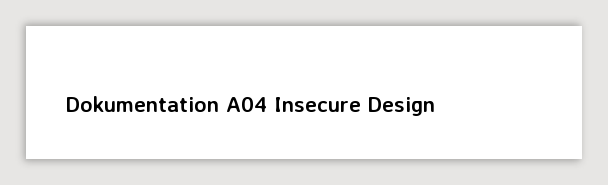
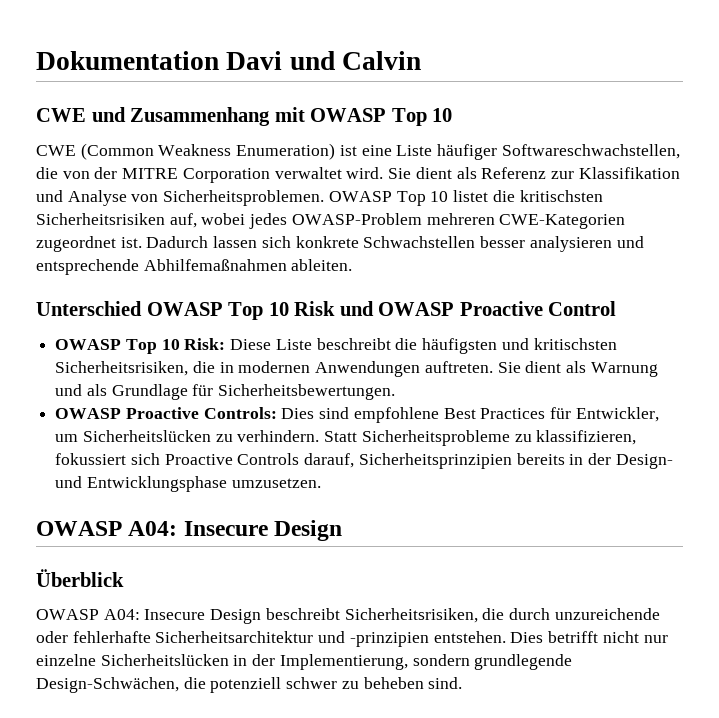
[226,96,435,116] A04 Insecure Design -> [226,51,422,70] [36,107,453,126] [36,143,680,160] [36,167,680,183] [36,190,603,206] [36,213,626,229] [36,236,644,252] [36,259,353,275] [36,301,617,320] [55,338,617,354] [55,361,658,377] [55,384,396,400] [55,407,659,423] [55,430,637,446] [55,453,673,469] [55,476,321,492] [36,520,343,541] [36,569,124,587] [36,608,660,624] [36,631,668,647] [36,654,573,670] [36,677,463,693] Davi und Calvin // CWE und Zusammenhang mit OWASP Top 10 // CWE (Common Weakness Enumeration) ist eine Liste häufiger Softwareschwachstellen, die von der MITRE Corporation verwaltet wird. Sie dient als Referenz zur Klassifikation und Analyse von Sicherheitsproblemen. OWASP Top 10 listet die kritischsten Sicherheitsrisiken auf, wobei jedes OWASP-Problem mehreren CWE-Kategorien zugeordnet ist. Dadurch lassen sich konkrete Schwachstellen besser analysieren und entsprechende Abhilfemaßnahmen ableiten. // Unterschied OWASP Top 10 Risk und OWASP Proactive Control // OWASP Top 10 Risk: Diese Liste beschreibt die häufigsten und kritischsten Sicherheitsrisiken, die in modernen Anwendungen auftreten. Sie dient als Warnung und als Grundlage für Sicherheitsbewertungen. // OWASP Proactive Controls: Dies sind empfohlene Best Practices für Entwickler, um Sicherheitslücken zu verhindern. Statt Sicherheitsprobleme zu klassifizieren, fokussiert sich Proactive Controls darauf, Sicherheitsprinzipien bereits in der Design- und Entwicklungsphase umzusetzen. // OWASP A04: Insecure Design // Überblick // OWASP A04: Insecure Design beschreibt Sicherheitsrisiken, die durch unzureichende oder fehlerhafte Sicherheitsarchitektur und -prinzipien entstehen. Dies betrifft nicht nur einzelne Sicherheitslücken in der Implementierung, sondern grundlegende Design-Schwächen, die potenziell schwer zu beheben sind.

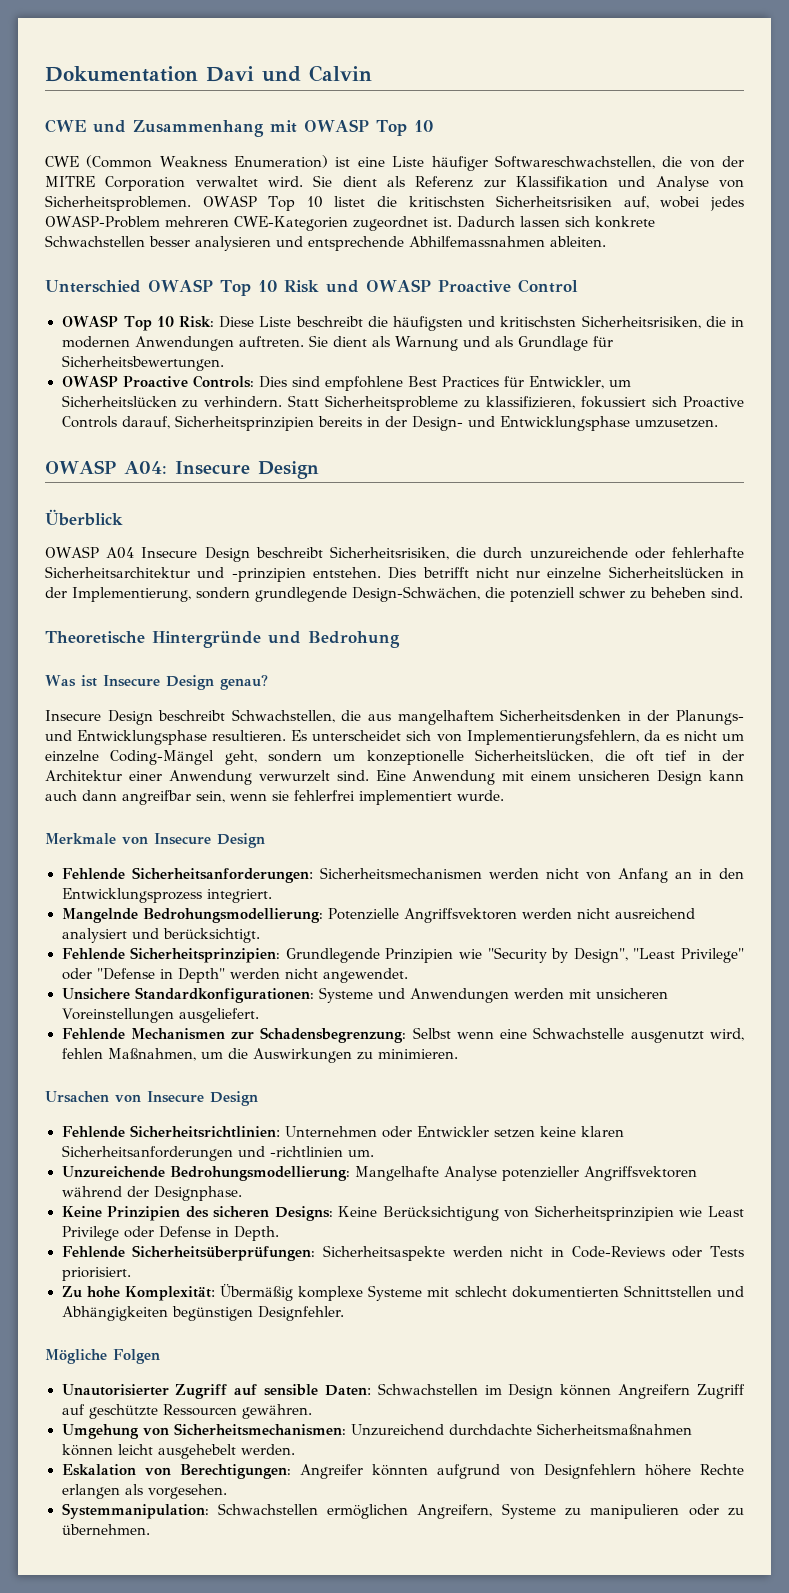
[143,259,287,271] Abhilfemaßnahmen -> [409,236,545,247] Abhilfemassnahmen
[103,609,140,620] A04: -> [106,547,135,559] A04
(463, 683) none -> [45,631,400,648] [45,675,268,690] [45,709,745,725] [45,730,744,745] [45,749,745,765] [45,770,745,785] [45,790,504,805] [45,833,265,848] [61,867,744,883] [61,888,272,903] [61,908,695,923] [61,928,260,943] [61,947,744,963] [61,968,408,983] [61,987,668,1003] [61,1008,260,1023] [61,1027,744,1043] [61,1048,458,1063] [45,1091,258,1106] [61,1125,624,1138] [61,1145,374,1161] [61,1166,697,1181] [61,1186,242,1201] [61,1205,744,1221] [61,1226,279,1241] [61,1245,745,1261] [61,1267,131,1281] [61,1284,744,1301] [61,1306,345,1321] [45,1349,160,1364] [61,1383,746,1399] [61,1404,312,1419] [61,1423,692,1439] [61,1444,295,1459] [61,1464,744,1479] [61,1484,227,1499] [61,1503,744,1519] [61,1524,150,1535] // Theoretische Hintergründe und Bedrohung // Was ist Insecure Design genau? // Insecure Design beschreibt Schwachstellen, die aus mangelhaftem Sicherheitsdenken in der Planungs- und Entwicklungsphase resultieren. Es unterscheidet sich von Implementierungsfehlern, da es nicht um einzelne Coding-Mängel geht, sondern um konzeptionelle Sicherheitslücken, die oft tief in der Architektur einer Anwendung verwurzelt sind. Eine Anwendung mit einem unsicheren Design kann auch dann angreifbar sein, wenn sie fehlerfrei implementiert wurde. // Merkmale von Insecure Design // Fehlende Sicherheitsanforderungen: Sicherheitsmechanismen werden nicht von Anfang an in den Entwicklungsprozess integriert. // Mangelnde Bedrohungsmodellierung: Potenzielle Angriffsvektoren werden nicht ausreichend analysiert und berücksichtigt. // Fehlende Sicherheitsprinzipien: Grundlegende Prinzipien wie "Security by Design", "Least Privilege" oder "Defense in Depth" werden nicht angewendet. // Unsichere Standardkonfigurationen: Systeme und Anwendungen werden mit unsicheren Voreinstellungen ausgeliefert. // Fehlende Mechanismen zur Schadensbegrenzung: Selbst wenn eine Schwachstelle ausgenutzt wird, fehlen Maßnahmen, um die Auswirkungen zu minimieren. // Ursachen von Insecure Design // Fehlende Sicherheitsrichtlinien: Unternehmen oder Entwickler setzen keine klaren Sicherheitsanforderungen und -richtlinien um. // Unzureichende Bedrohungsmodellierung: Mangelhafte Analyse potenzieller Angriffsvektoren während der Designphase. // Keine Prinzipien des sicheren Designs: Keine Berücksichtigung von Sicherheitsprinzipien wie Least Privilege oder Defense in Depth. // Fehlende Sicherheitsüberprüfungen: Sicherheitsaspekte werden nicht in Code-Reviews oder Tests priorisiert. // Zu hohe Komplexität: Übermäßig komplexe Systeme mit schlecht dokumentierten Schnittstellen und Abhängigkeiten begünstigen Designfehler. // Mögliche Folgen // Unautorisierter Zugriff auf sensible Daten: Schwachstellen im Design können Angreifern Zugriff auf geschützte Ressourcen gewähren. // Umgehung von Sicherheitsmechanismen: Unzureichend durchdachte Sicherheitsmaßnahmen können leicht ausgehebelt werden. // Eskalation von Berechtigungen: Angreifer könnten aufgrund von Designfehlern höhere Rechte erlangen als vorgesehen. // Systemmanipulation: Schwachstellen ermöglichen Angreifern, Systeme zu manipulieren oder zu übernehmen.

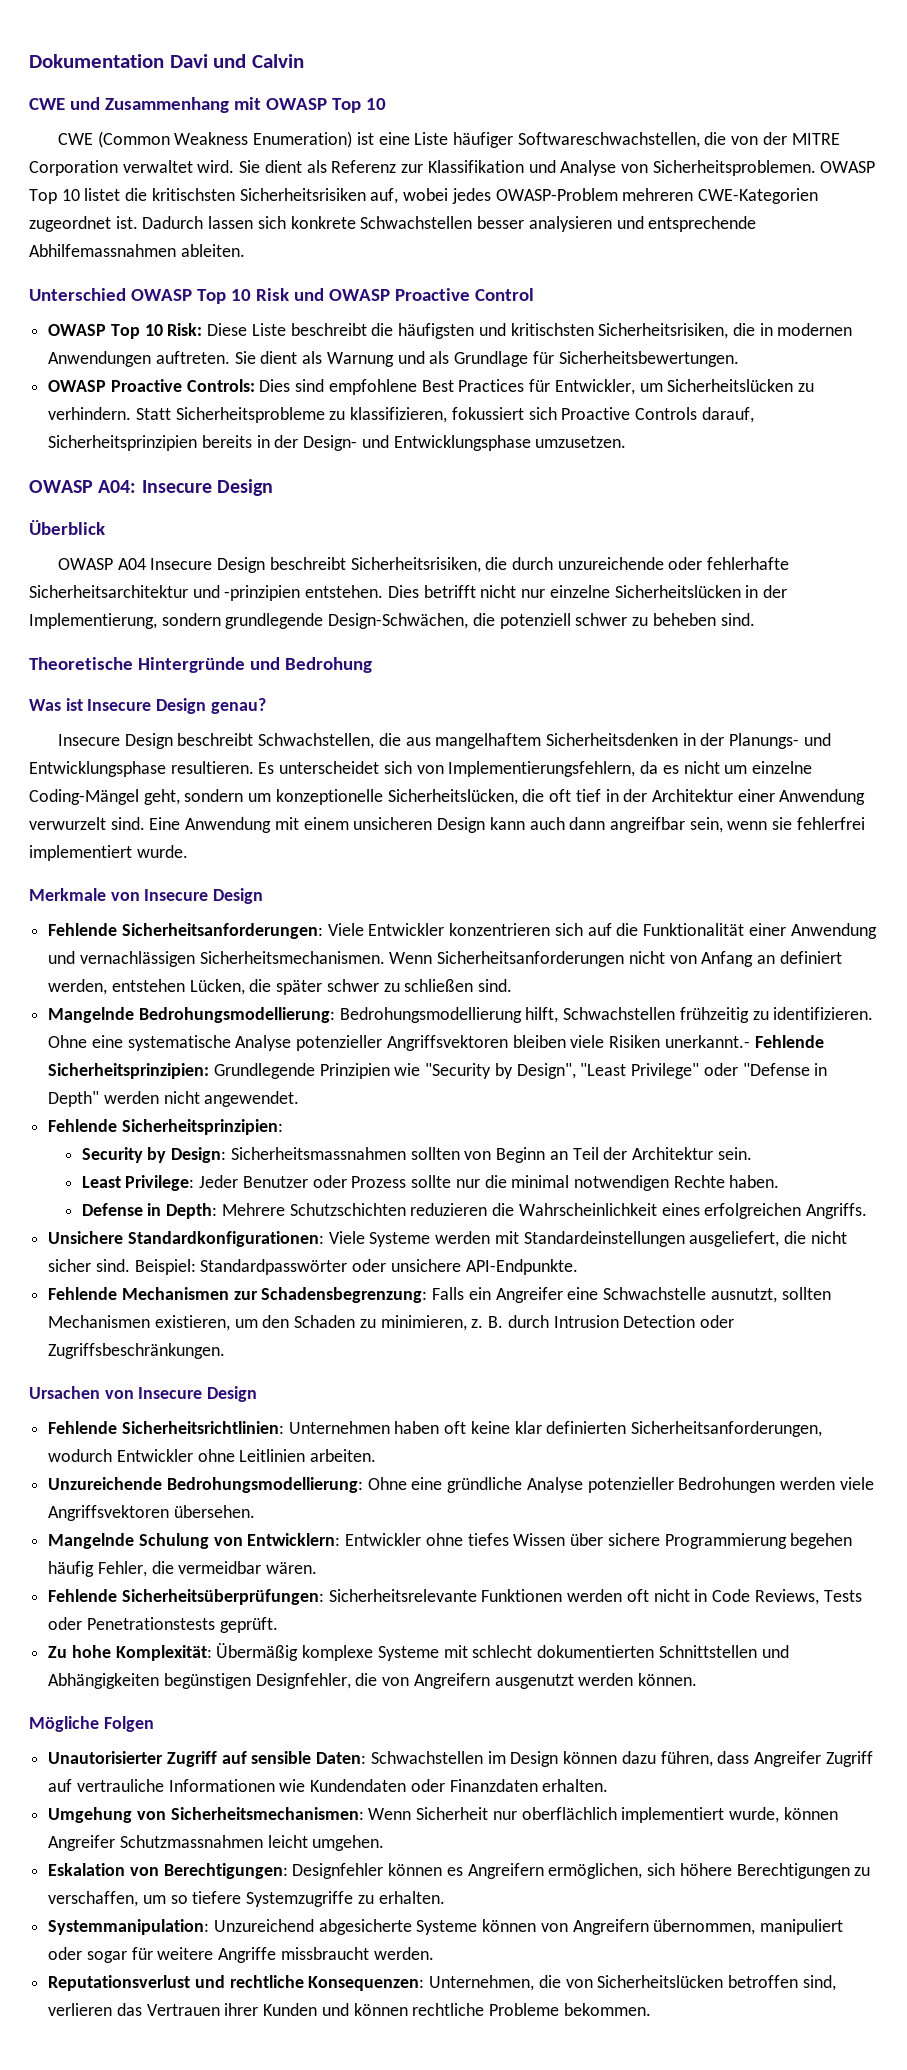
[319,867,744,883] [61,888,272,903] [61,908,695,923] [61,928,260,943] Sicherheitsmechanismen werden nicht von Anfang an in den Entwicklungsprozess integriert. // Mangelnde Bedrohungsmodellierung: Potenzielle Angriffsvektoren werden nicht ausreichend analysiert und berücksichtigt. // -> [327,923,877,939] [48,951,842,967] [48,979,513,995] [48,1007,874,1023] [48,1035,750,1051] Viele Entwickler konzentrieren sich auf die Funktionalität einer Anwendung und vernachlässigen Sicherheitsmechanismen. Wenn Sicherheitsanforderungen nicht von Anfang an definiert werden, entstehen Lücken, die später schwer zu schließen sind. // Mangelnde Bedrohungsmodellierung: Bedrohungsmodellierung hilft, Schwachstellen frühzeitig zu identifizieren. Ohne eine systematische Analyse potenzieller Angriffsvektoren bleiben viele Risiken unerkannt.-
[61,987,668,1003] [61,1008,260,1023] [61,1027,744,1043] [61,1048,458,1063] Unsichere Standardkonfigurationen: Systeme und Anwendungen werden mit unsicheren Voreinstellungen ausgeliefert. // Fehlende Mechanismen zur Schadensbegrenzung: Selbst wenn eine Schwachstelle ausgenutzt wird, fehlen Maßnahmen, um die Auswirkungen zu minimieren. -> [48,1119,283,1135] [81,1147,752,1163] [81,1175,780,1191] [81,1203,867,1219] [48,1231,847,1247] [48,1259,578,1275] [48,1287,831,1303] [48,1315,734,1331] [48,1343,226,1359] Fehlende Sicherheitsprinzipien: // Security by Design: Sicherheitsmassnahmen sollten von Beginn an Teil der Architektur sein. // Least Privilege: Jeder Benutzer oder Prozess sollte nur die minimal notwendigen Rechte haben. // Defense in Depth: Mehrere Schutzschichten reduzieren die Wahrscheinlichkeit eines erfolgreichen Angriffs. // Unsichere Standardkonfigurationen: Viele Systeme werden mit Standardeinstellungen ausgeliefert, die nicht sicher sind. Beispiel: Standardpasswörter oder unsichere API-Endpunkte. // Fehlende Mechanismen zur Schadensbegrenzung: Falls ein Angreifer eine Schwachstelle ausnutzt, sollten Mechanismen existieren, um den Schaden zu minimieren, z. B. durch Intrusion Detection oder Zugriffsbeschränkungen.
[381,1126,624,1138] [61,1145,374,1161] [61,1166,697,1181] [61,1186,242,1201] [61,1205,744,1221] [61,1226,279,1241] [61,1245,745,1261] [61,1267,131,1281] oder Entwickler setzen keine klaren Sicherheitsanforderungen und -richtlinien um. // Unzureichende Bedrohungsmodellierung: Mangelhafte Analyse potenzieller Angriffsvektoren während der Designphase. // Keine Prinzipien des sicheren Designs: Keine Berücksichtigung von Sicherheitsprinzipien wie Least Privilege oder Defense in Depth. // Fehlende Sicherheitsüberprüfungen: Sicherheitsaspekte werden nicht in Code-Reviews oder Tests priorisiert. -> [394,1421,823,1437] [48,1449,377,1462] [48,1477,874,1493] [48,1505,255,1521] [48,1533,853,1549] [48,1561,318,1577] [48,1589,862,1605] [48,1617,278,1633] haben oft keine klar definierten Sicherheitsanforderungen, wodurch Entwickler ohne Leitlinien arbeiten. // Unzureichende Bedrohungsmodellierung: Ohne eine gründliche Analyse potenzieller Bedrohungen werden viele Angriffsvektoren übersehen. // Mangelnde Schulung von Entwicklern: Entwickler ohne tiefes Wissen über sichere Programmierung begehen häufig Fehler, die vermeidbar wären. // Fehlende Sicherheitsüberprüfungen: Sicherheitsrelevante Funktionen werden oft nicht in Code Reviews, Tests oder Penetrationstests geprüft.
[257,1306,345,1321] Designfehler. -> [255,1673,698,1689] Designfehler, die von Angreifern ausgenutzt werden können.
[618,1384,746,1399] [61,1404,312,1419] [61,1423,692,1439] [61,1444,295,1459] [61,1464,744,1479] [61,1484,227,1499] [61,1503,744,1519] [61,1524,150,1535] Angreifern Zugriff auf geschützte Ressourcen gewähren. // Umgehung von Sicherheitsmechanismen: Unzureichend durchdachte Sicherheitsmaßnahmen können leicht ausgehebelt werden. // Eskalation von Berechtigungen: Angreifer könnten aufgrund von Designfehlern höhere Rechte erlangen als vorgesehen. // Systemmanipulation: Schwachstellen ermöglichen Angreifern, Systeme zu manipulieren oder zu übernehmen. -> [621,1751,873,1767] [48,1779,609,1792] [48,1807,838,1823] [48,1835,385,1851] [48,1863,871,1879] [48,1891,445,1907] [48,1919,844,1935] [48,1947,434,1963] [48,1975,836,1991] [48,2003,651,2016] dazu führen, dass Angreifer Zugriff auf vertrauliche Informationen wie Kundendaten oder Finanzdaten erhalten. // Umgehung von Sicherheitsmechanismen: Wenn Sicherheit nur oberflächlich implementiert wurde, können Angreifer Schutzmassnahmen leicht umgehen. // Eskalation von Berechtigungen: Designfehler können es Angreifern ermöglichen, sich höhere Berechtigungen zu verschaffen, um so tiefere Systemzugriffe zu erhalten. // Systemmanipulation: Unzureichend abgesicherte Systeme können von Angreifern übernommen, manipuliert oder sogar für weitere Angriffe missbraucht werden. // Reputationsverlust und rechtliche Konsequenzen: Unternehmen, die von Sicherheitslücken betroffen sind, verlieren das Vertrauen ihrer Kunden und können rechtliche Probleme bekommen.

